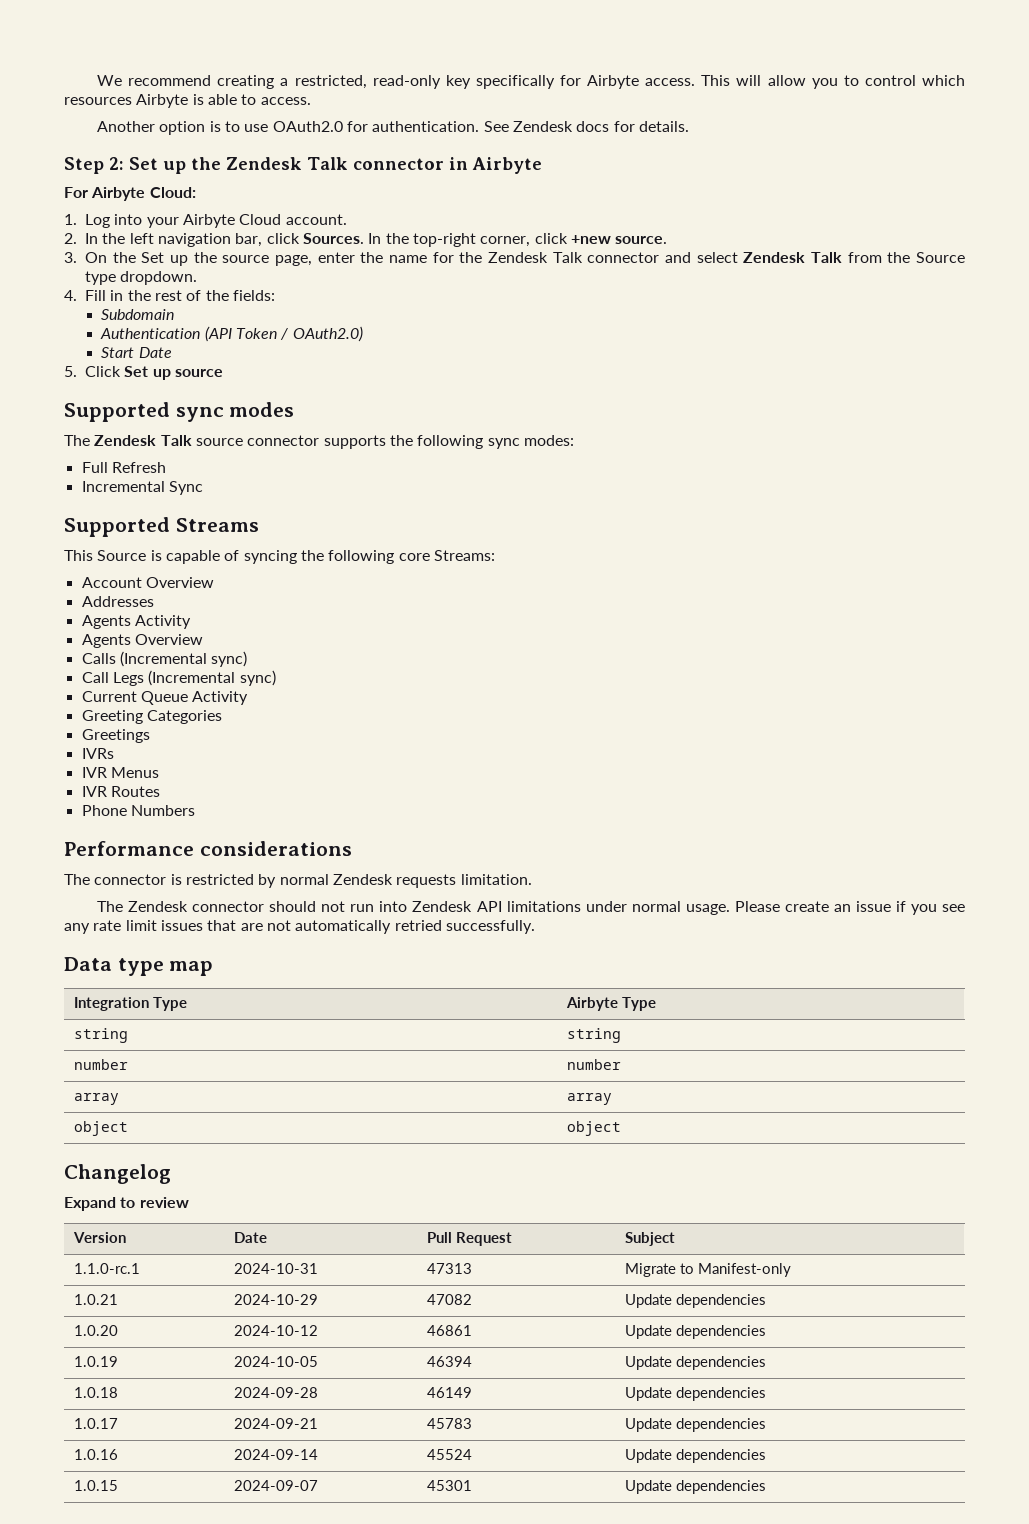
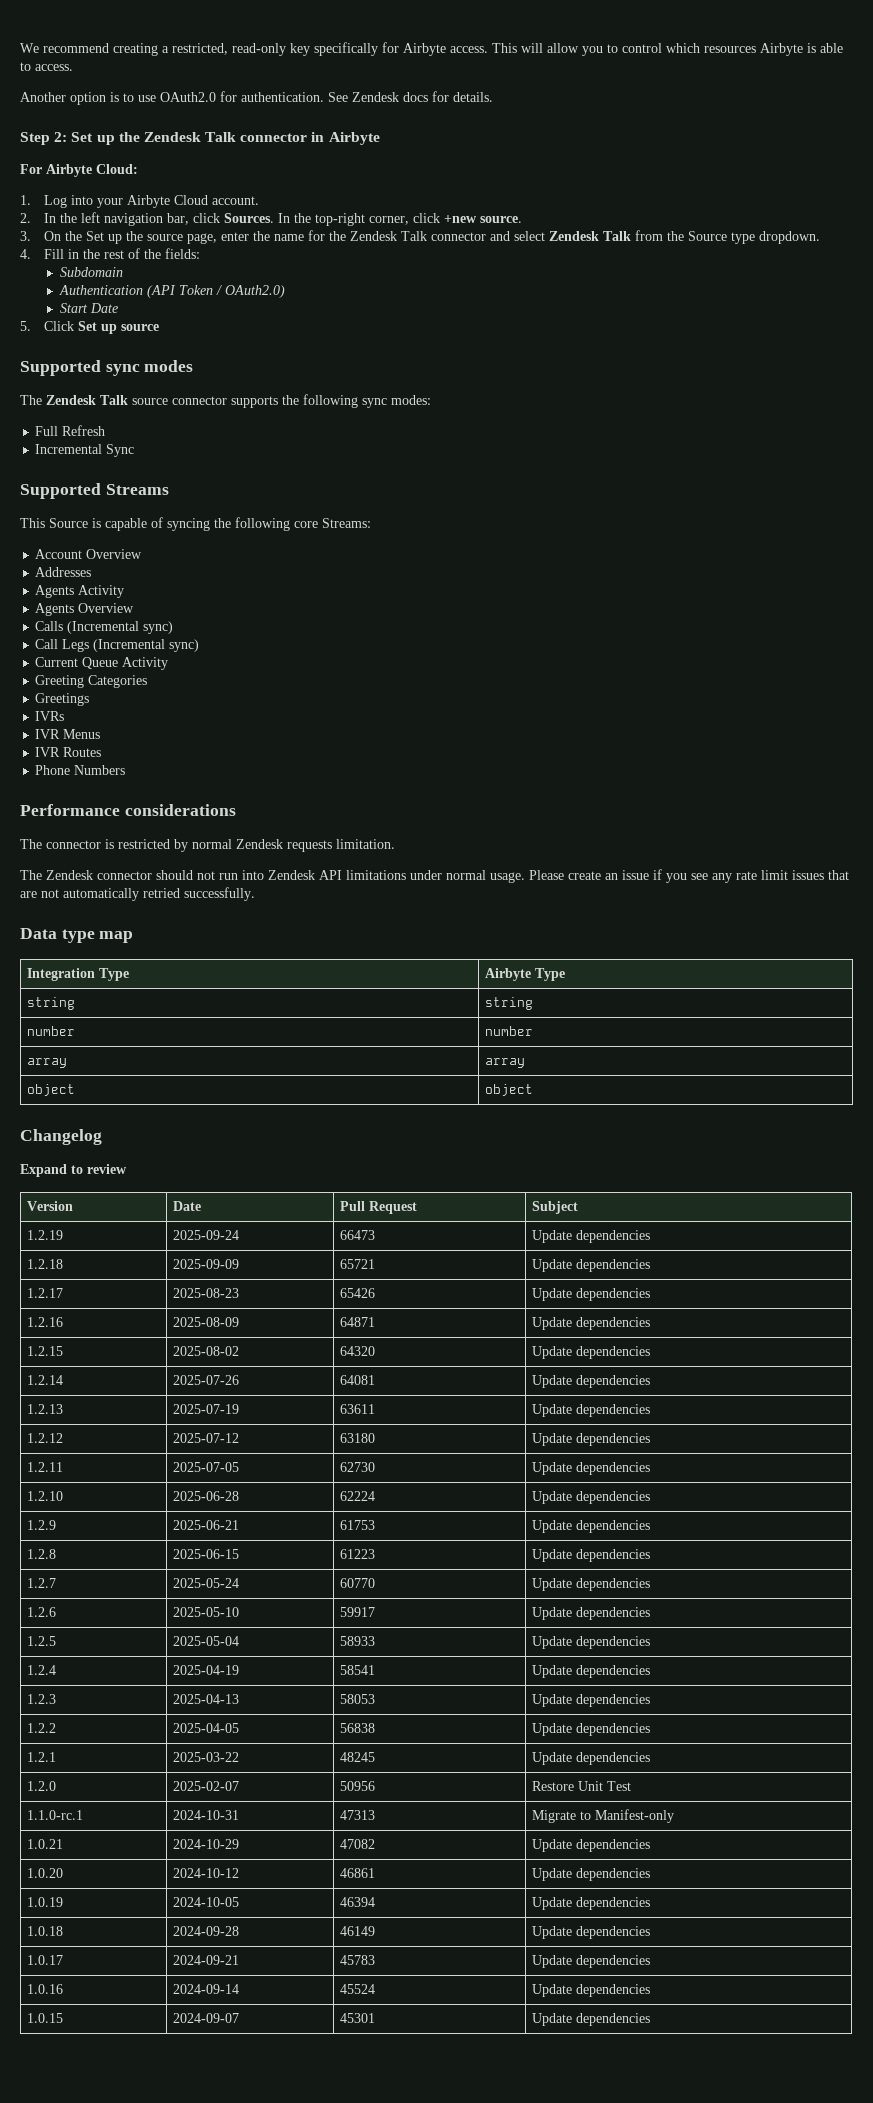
(676, 1239) none -> [27,1230,64,1240] [173,1230,240,1240] [340,1230,376,1240] [532,1230,651,1243] [27,1259,64,1269] [173,1259,240,1269] [340,1259,376,1269] [532,1259,651,1272] [27,1288,64,1298] [173,1288,240,1298] [340,1288,376,1298] [532,1288,651,1301] [27,1317,64,1327] [173,1317,240,1327] [340,1317,376,1327] [532,1317,651,1330] [27,1346,64,1356] [173,1346,240,1356] [340,1346,376,1356] [532,1346,651,1359] [27,1375,64,1385] [173,1375,240,1385] [340,1375,376,1385] [532,1375,651,1388] [27,1404,64,1414] [173,1404,240,1414] [340,1404,376,1414] [532,1404,651,1417] [27,1433,64,1443] [173,1433,240,1443] [340,1433,376,1443] [532,1433,651,1446] [27,1462,64,1472] [173,1462,240,1472] [340,1462,376,1472] [532,1462,651,1475] [27,1491,64,1501] [173,1491,240,1501] [340,1491,376,1501] [532,1491,651,1504] [27,1520,57,1530] [173,1520,240,1530] [340,1520,376,1530] [532,1520,651,1533] [27,1549,57,1559] [173,1549,240,1559] [340,1549,376,1559] [532,1549,651,1562] [27,1578,57,1588] [173,1578,240,1588] [340,1578,376,1588] [532,1578,651,1591] [27,1607,57,1617] [173,1607,240,1617] [340,1607,376,1617] [532,1607,651,1620] [27,1636,57,1646] [173,1636,240,1646] [340,1636,376,1646] [532,1636,651,1649] [27,1665,57,1675] [173,1665,240,1675] [340,1665,376,1675] [532,1665,651,1678] [27,1694,57,1704] [173,1694,240,1704] [340,1694,376,1704] [532,1694,651,1707] [27,1723,57,1733] [173,1723,240,1733] [340,1723,376,1733] [532,1723,651,1736] [27,1752,57,1762] [173,1752,240,1762] [340,1752,376,1762] [532,1752,651,1765] [27,1781,57,1791] [173,1781,240,1791] [340,1781,376,1791] [532,1781,632,1791] // 1.2.19 | 2025-09-24 | 66473 | Update dependencies // 1.2.18 | 2025-09-09 | 65721 | Update dependencies // 1.2.17 | 2025-08-23 | 65426 | Update dependencies // 1.2.16 | 2025-08-09 | 64871 | Update dependencies // 1.2.15 | 2025-08-02 | 64320 | Update dependencies // 1.2.14 | 2025-07-26 | 64081 | Update dependencies // 1.2.13 | 2025-07-19 | 63611 | Update dependencies // 1.2.12 | 2025-07-12 | 63180 | Update dependencies // 1.2.11 | 2025-07-05 | 62730 | Update dependencies // 1.2.10 | 2025-06-28 | 62224 | Update dependencies // 1.2.9 | 2025-06-21 | 61753 | Update dependencies // 1.2.8 | 2025-06-15 | 61223 | Update dependencies // 1.2.7 | 2025-05-24 | 60770 | Update dependencies // 1.2.6 | 2025-05-10 | 59917 | Update dependencies // 1.2.5 | 2025-05-04 | 58933 | Update dependencies // 1.2.4 | 2025-04-19 | 58541 | Update dependencies // 1.2.3 | 2025-04-13 | 58053 | Update dependencies // 1.2.2 | 2025-04-05 | 56838 | Update dependencies // 1.2.1 | 2025-03-22 | 48245 | Update dependencies // 1.2.0 | 2025-02-07 | 50956 | Restore Unit Test

